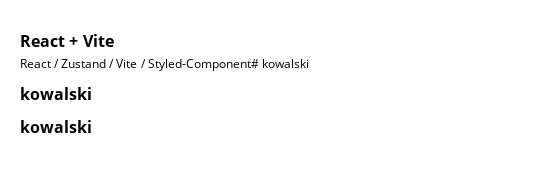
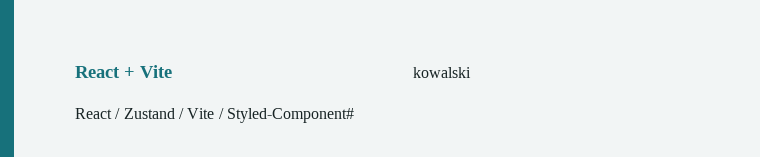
[20,87,92,100] [20,120,92,133] // kowalski // kowalski -> (471, 72) none

